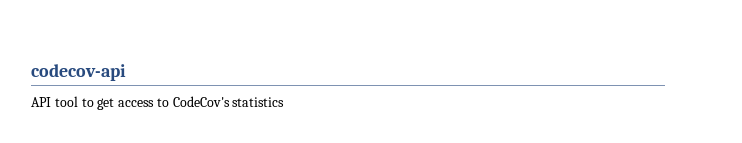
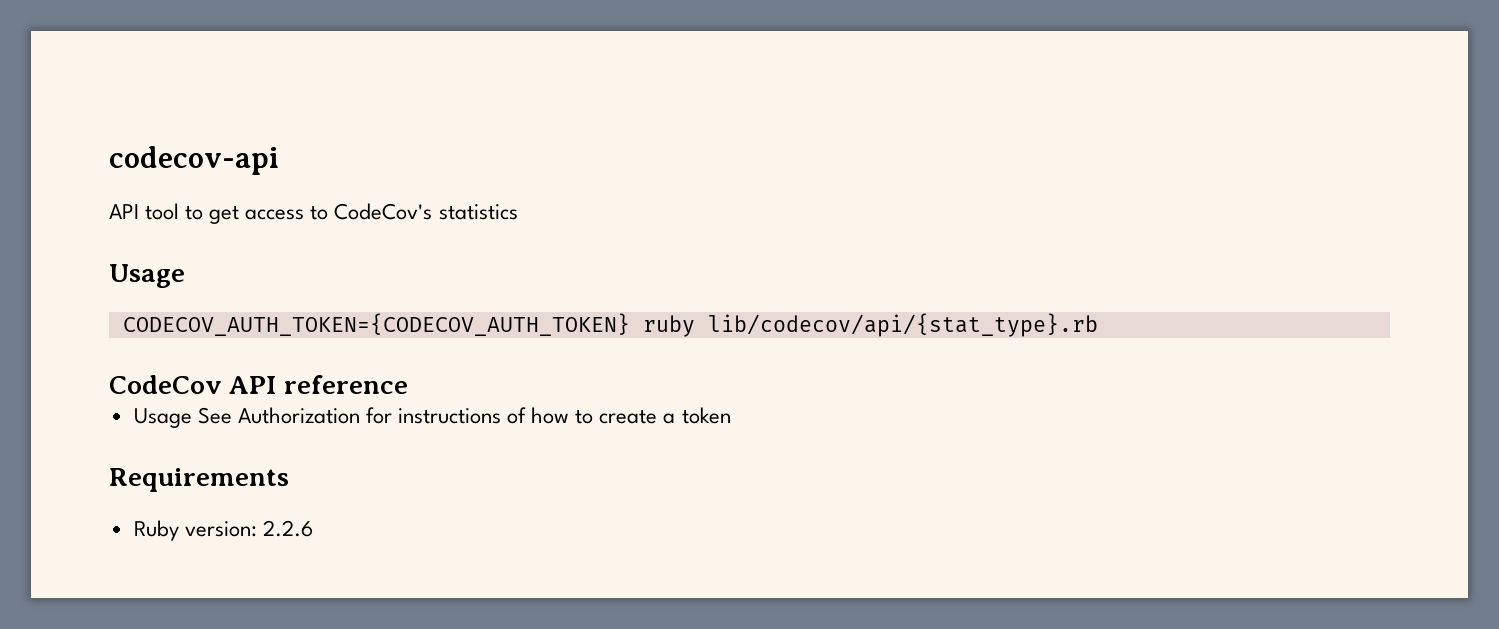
(285, 102) none -> [109,264,185,288] [122,313,1098,337] [109,375,408,394] [133,407,731,428] [109,468,289,492] [133,520,313,541] // Usage // CODECOV_AUTH_TOKEN={CODECOV_AUTH_TOKEN} ruby lib/codecov/api/{stat_type}.rb // CodeCov API reference // Usage See Authorization for instructions of how to create a token // Requirements // Ruby version: 2.2.6

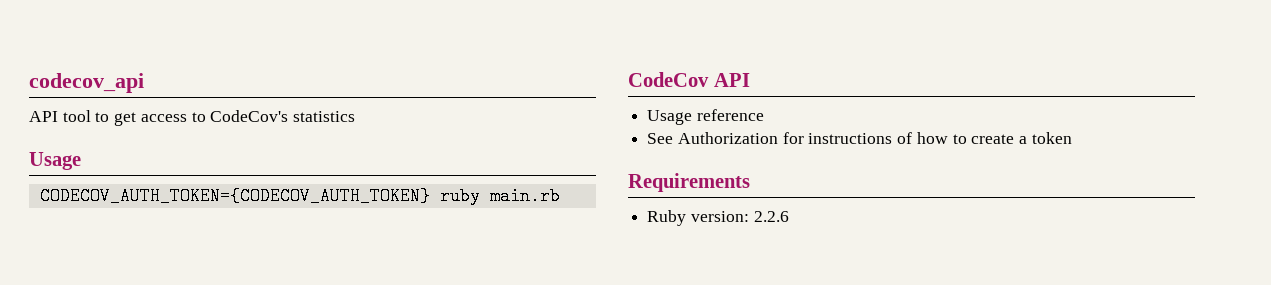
[109,146,279,175] codecov-api -> [29,73,144,93] codecov_api
[707,313,1098,337] lib/codecov/api/{stat_type}.rb -> [489,187,560,205] main.rb
(277, 385) none -> [647,110,693,125] // Usage
[133,408,192,428] Usage -> (764, 115) none

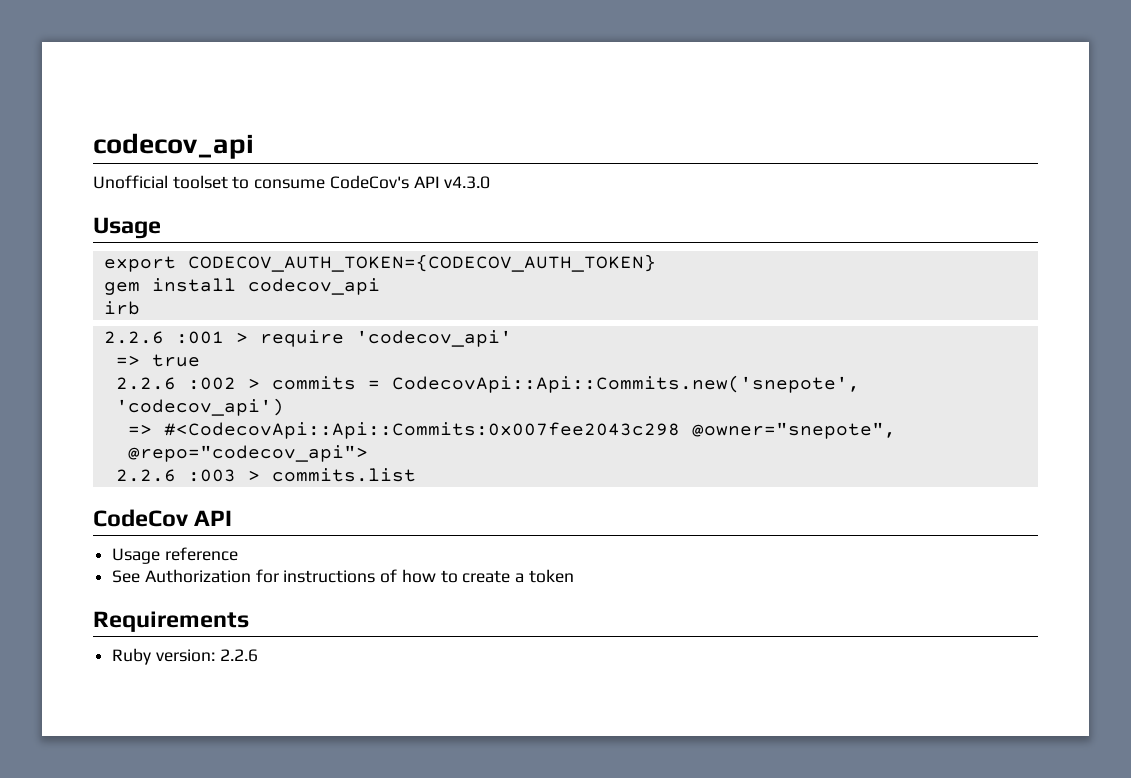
[29,73,144,93] [29,110,356,126] codecov_api // API tool to get access to CodeCov's statistics -> [93,133,254,159] [93,175,491,189] codecov_api // Unofficial toolset to consume CodeCov's API v4.3.0
(81, 161) none -> [103,256,176,272] export
[439,187,560,205] ruby main.rb -> [103,278,380,295] [103,301,140,315] [103,330,512,347] [115,354,200,367] [115,375,860,393] [115,398,284,416] [127,422,896,439] [127,445,368,462] [115,468,416,482] // gem install codecov_api // irb // 2.2.6 :001 > require 'codecov_api' // => true // 2.2.6 :002 > commits = CodecovApi::Api::Commits.new('snepote', 'codecov_api') // => #<CodecovApi::Api::Commits:0x007fee2043c298 @owner="snepote", @repo="codecov_api"> // 2.2.6 :003 > commits.list

